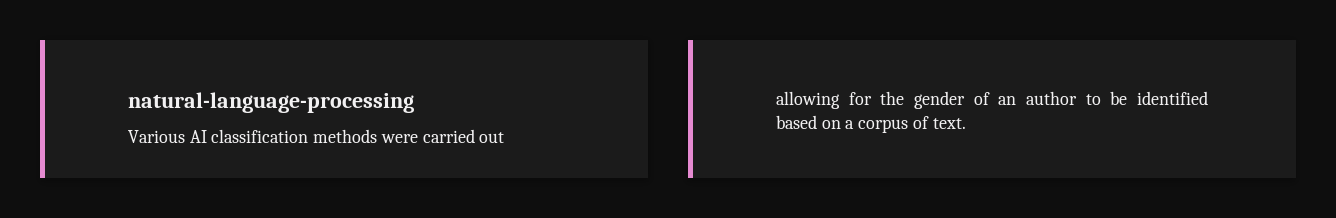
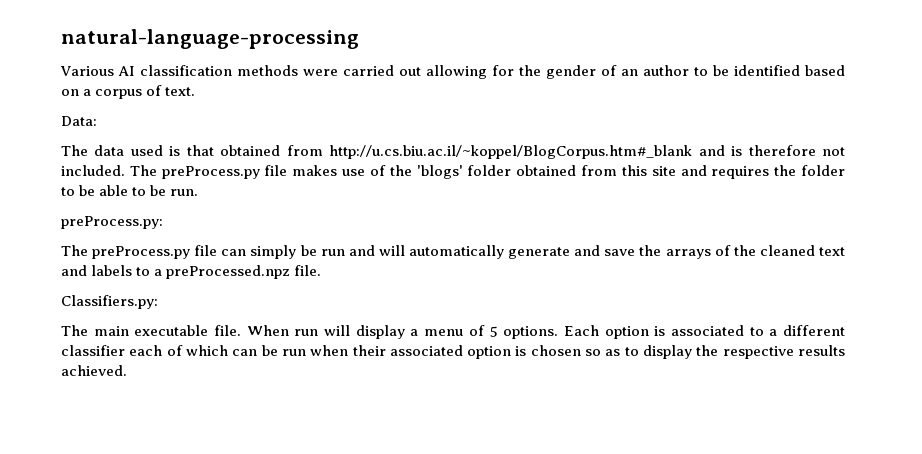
(966, 123) none -> [61,116,97,126] [61,145,845,159] [61,165,846,179] [61,185,199,196] [61,216,163,229] [61,245,845,259] [61,265,322,279] [61,295,158,309] [61,325,846,339] [61,345,845,359] [61,365,127,376] // Data: // The data used is that obtained from http://u.cs.biu.ac.il/~koppel/BlogCorpus.htm#_blank and is therefore not included. The preProcess.py file makes use of the 'blogs' folder obtained from this site and requires the folder to be able to be run. // preProcess.py: // The preProcess.py file can simply be run and will automatically generate and save the arrays of the cleaned text and labels to a preProcessed.npz file. // Classifiers.py: // The main executable file. When run will display a menu of 5 options. Each option is associated to a different classifier each of which can be run when their associated option is chosen so as to display the respective results achieved.

